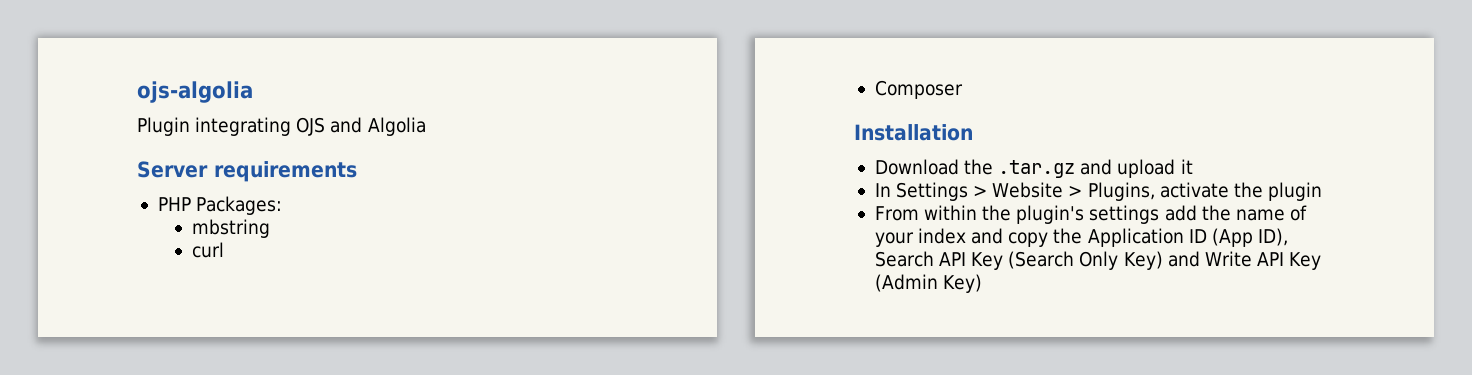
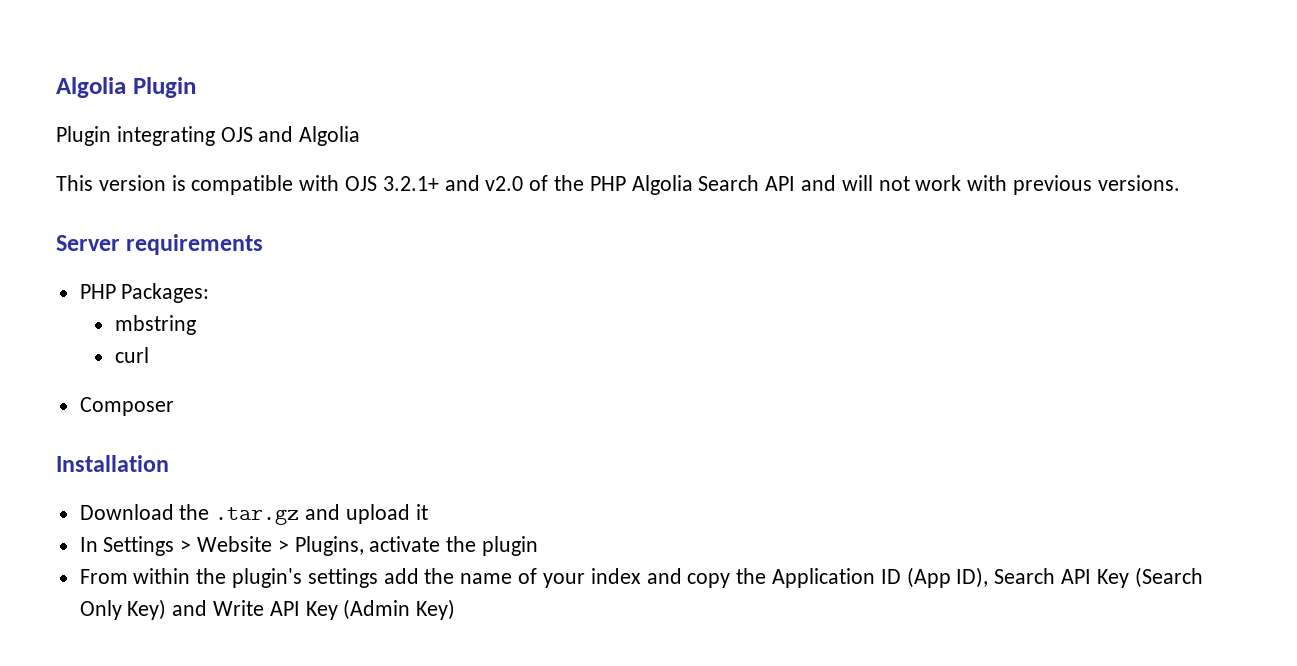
[137,81,253,103] ojs-algolia -> [56,77,196,98] Algolia Plugin
(426, 126) none -> [56,175,1180,195] // This version is compatible with OJS 3.2.1+ and v2.0 of the PHP Algolia Search API and will not work with previous versions.

